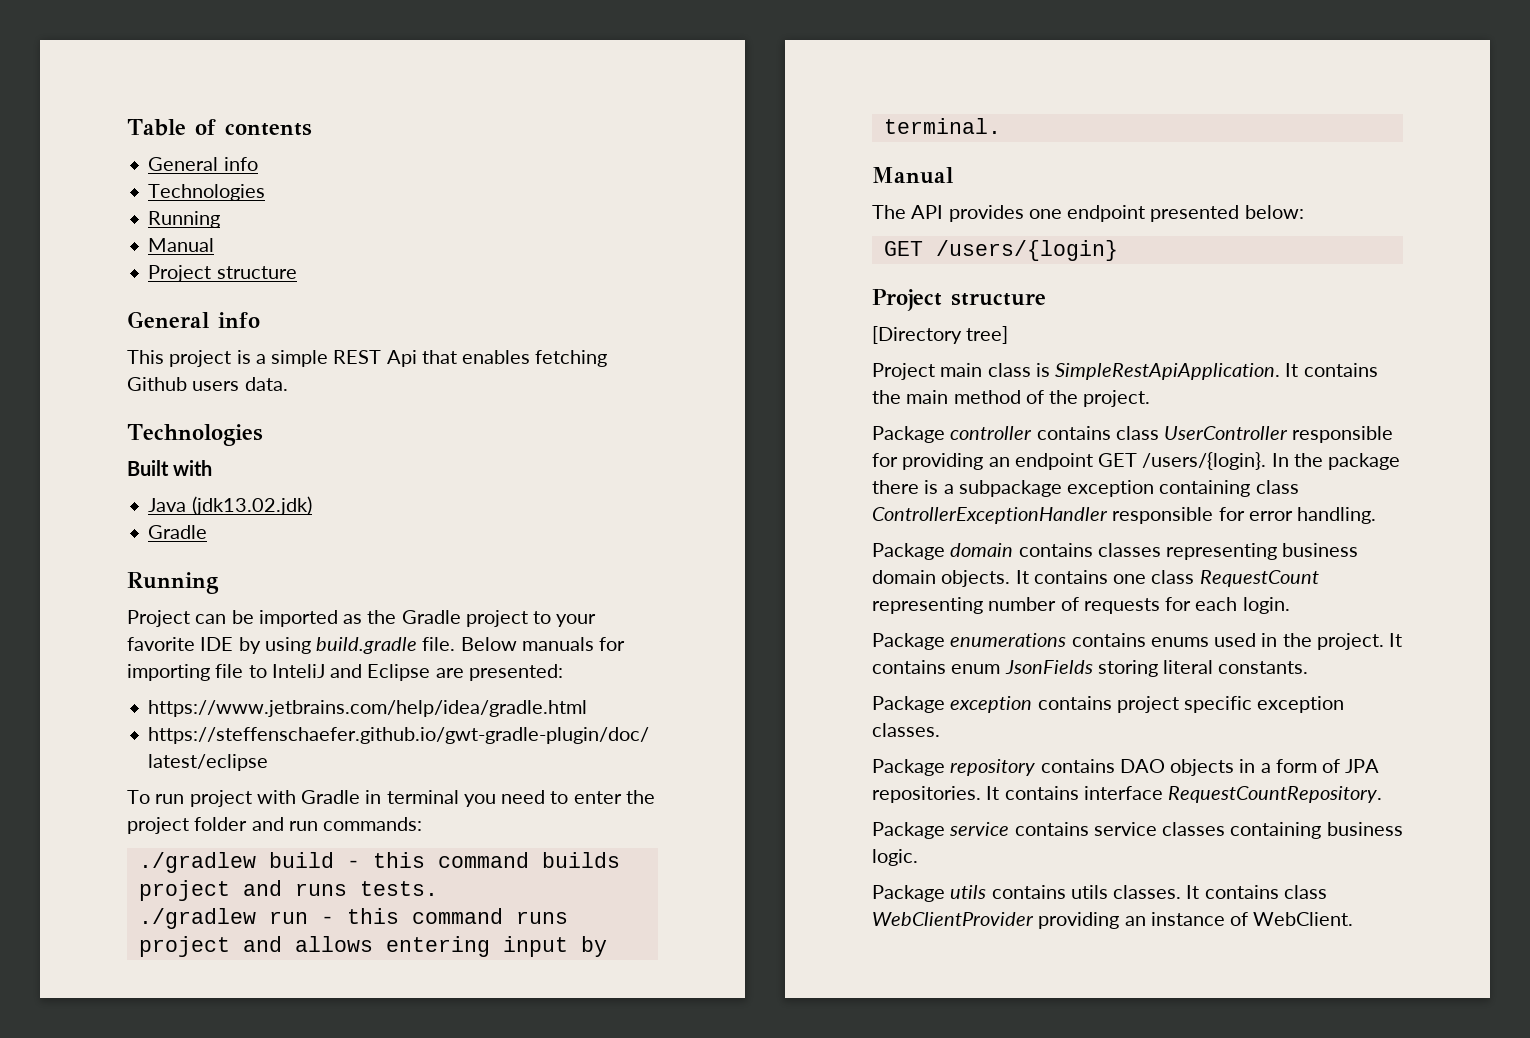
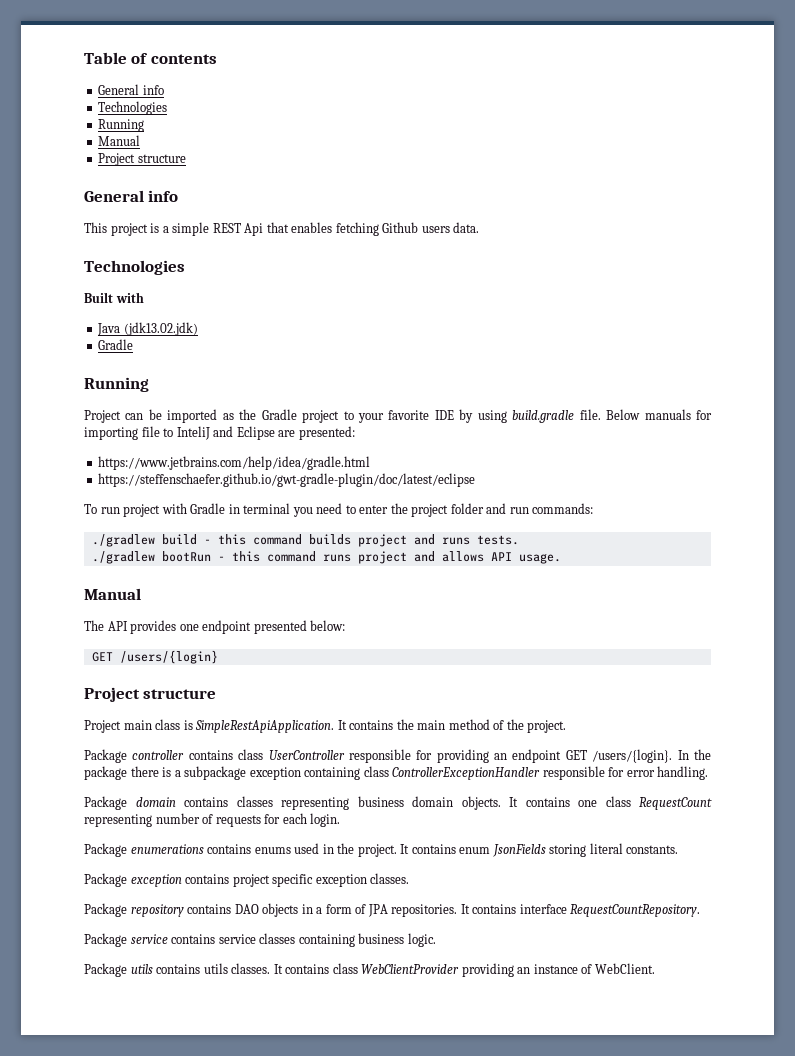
[268,911,308,924] run -> [161,551,211,562] bootRun
[385,936,607,957] [883,118,1001,134] entering input by terminal. -> [490,552,561,564] API usage.
[872,326,1009,344] // [Directory tree] -> (217, 694) none

